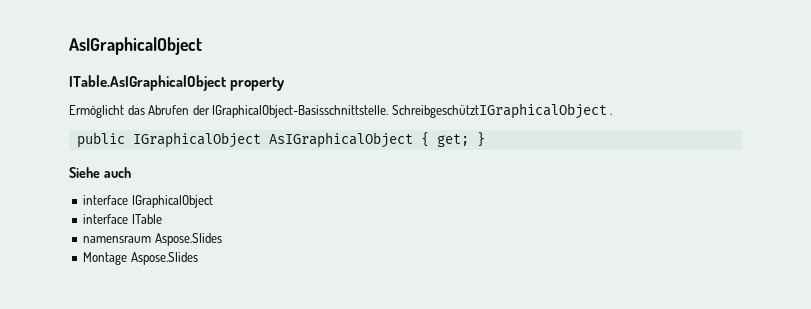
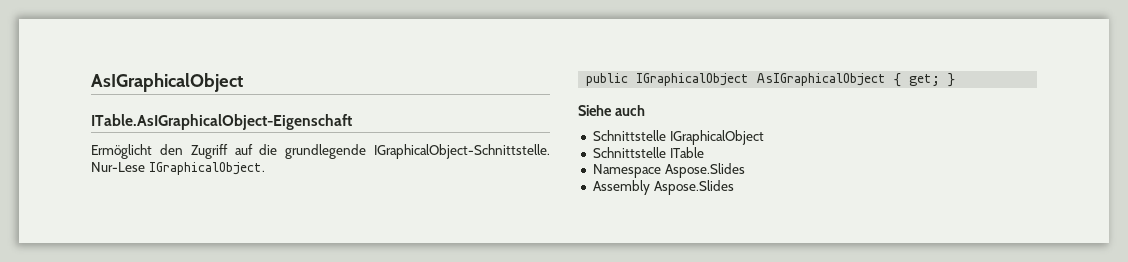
[69,75,286,91] ITable.AsIGraphicalObject property -> [91,114,352,130] ITable.AsIGraphicalObject-Eigenschaft
[127,103,613,119] das Abrufen der IGraphicalObject-Basisschnittstelle. SchreibgeschütztIGraphicalObject . -> [159,144,550,159] [91,162,265,175] den Zugriff auf die grundlegende IGraphicalObject-Schnittstelle. Nur-Lese IGraphicalObject.
[83,195,129,205] interface -> [592,130,666,141] Schnittstelle
[83,214,129,224] interface -> [592,147,666,158] Schnittstelle
[83,236,152,243] namensraum -> [592,164,661,178] Namespace
[83,252,128,265] Montage -> [592,180,650,195] Assembly

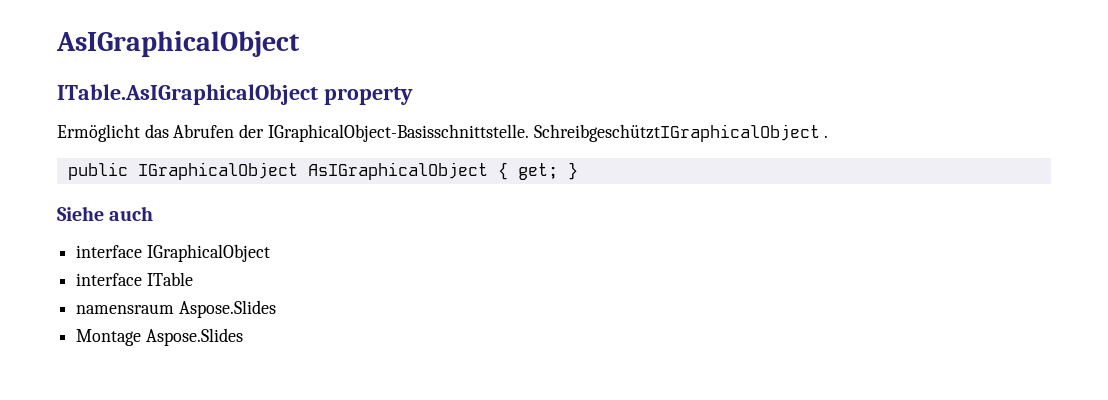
[91,114,352,130] ITable.AsIGraphicalObject-Eigenschaft -> [57,84,413,105] ITable.AsIGraphicalObject property
[159,144,550,159] [91,162,265,175] den Zugriff auf die grundlegende IGraphicalObject-Schnittstelle. Nur-Lese IGraphicalObject. -> [144,124,829,142] das Abrufen der IGraphicalObject-Basisschnittstelle. SchreibgeschütztIGraphicalObject .
[592,130,666,141] Schnittstelle -> [76,245,143,258] interface
[592,147,666,158] Schnittstelle -> [76,273,143,286] interface
[592,164,661,178] Namespace -> [76,304,175,314] namensraum
[592,180,650,195] Assembly -> [76,329,142,346] Montage

